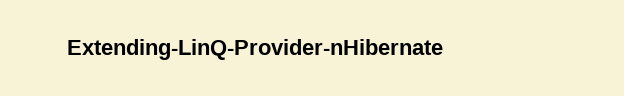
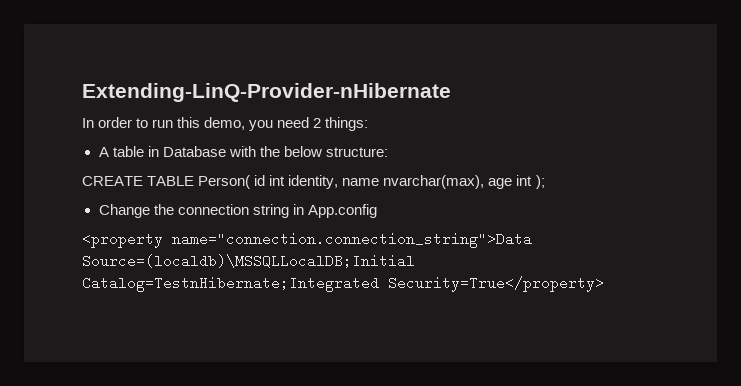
(443, 49) none -> [82,117,369,131] [98,146,388,157] [82,175,545,189] [98,204,377,218] [82,232,532,248] [82,254,415,268] [82,276,604,292] // In order to run this demo, you need 2 things: // A table in Database with the below structure: // CREATE TABLE Person( id int identity, name nvarchar(max), age int ); // Change the connection string in App.config // <property name="connection.connection_string">Data Source=(localdb)\MSSQLLocalDB;Initial Catalog=TestnHibernate;Integrated Security=True</property>

